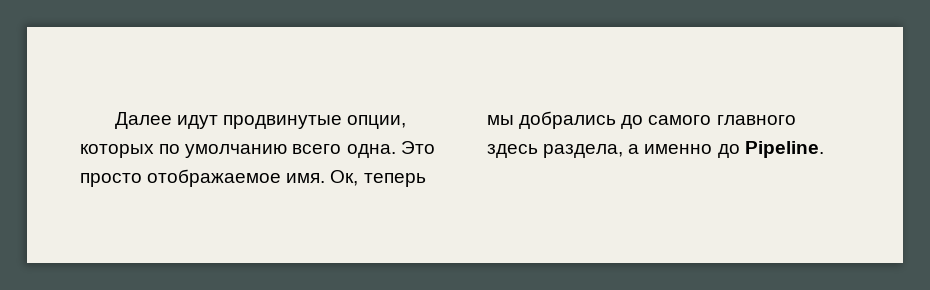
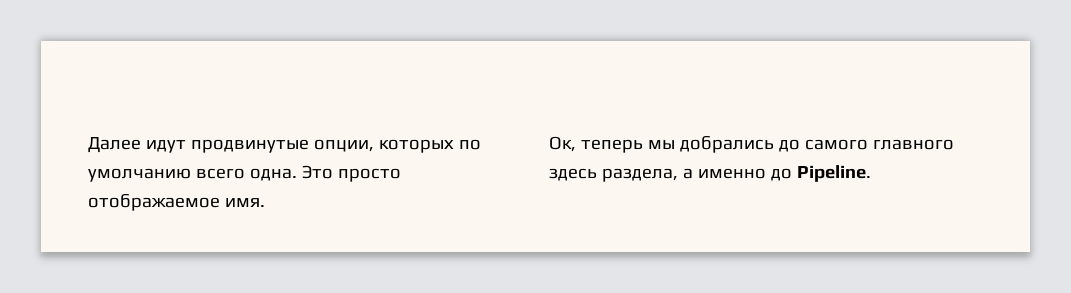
(326, 178) none -> (265, 202) //

